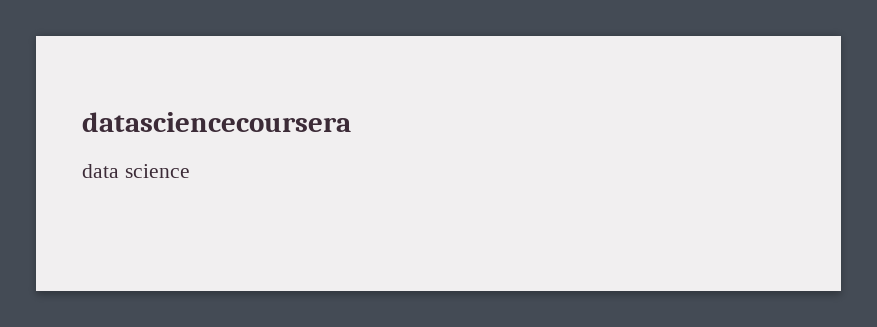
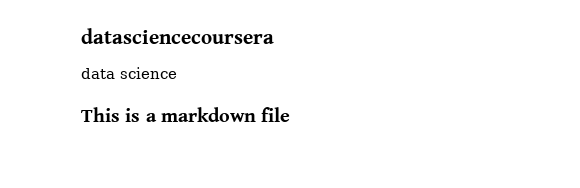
(190, 171) none -> [81,107,291,122] // This is a markdown file

